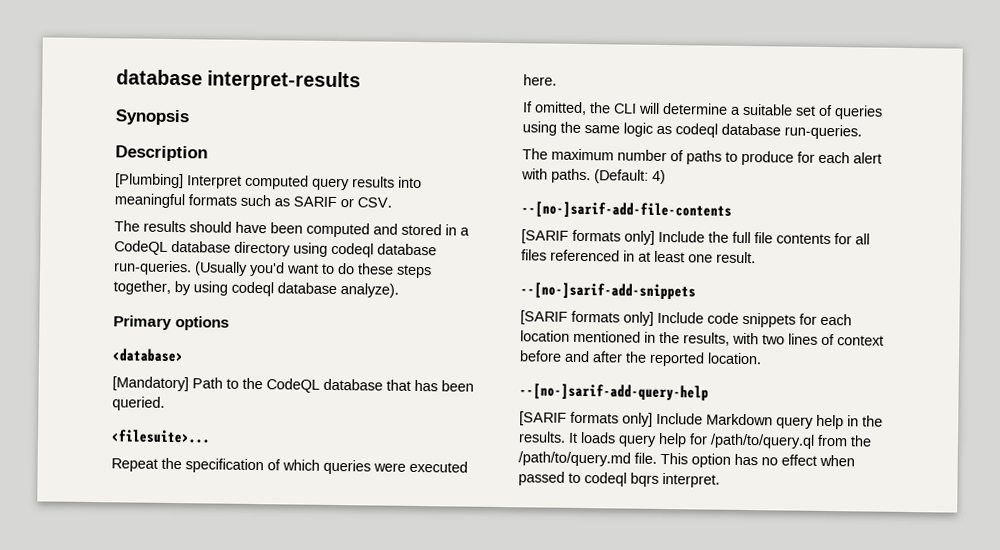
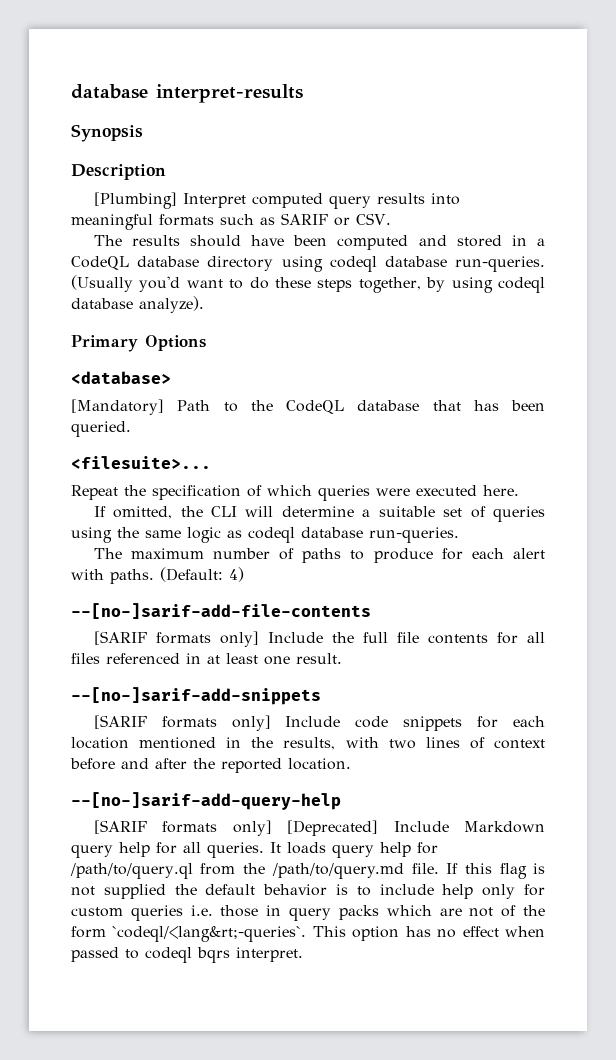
[175,316,231,331] options -> [145,335,206,351] Options
(653, 419) none -> [287,820,379,836] [Deprecated]
[847,415,883,427] [518,431,566,443] in the results. -> [156,842,264,858] for all queries.
(657, 458) none -> [446,863,545,879] [71,884,546,899] [71,905,545,921] [71,926,307,942] If this flag is not supplied the default behavior is to include help only for custom queries i.e. those in query packs which are not of the form `codeql/<lang&rt;-queries`.

